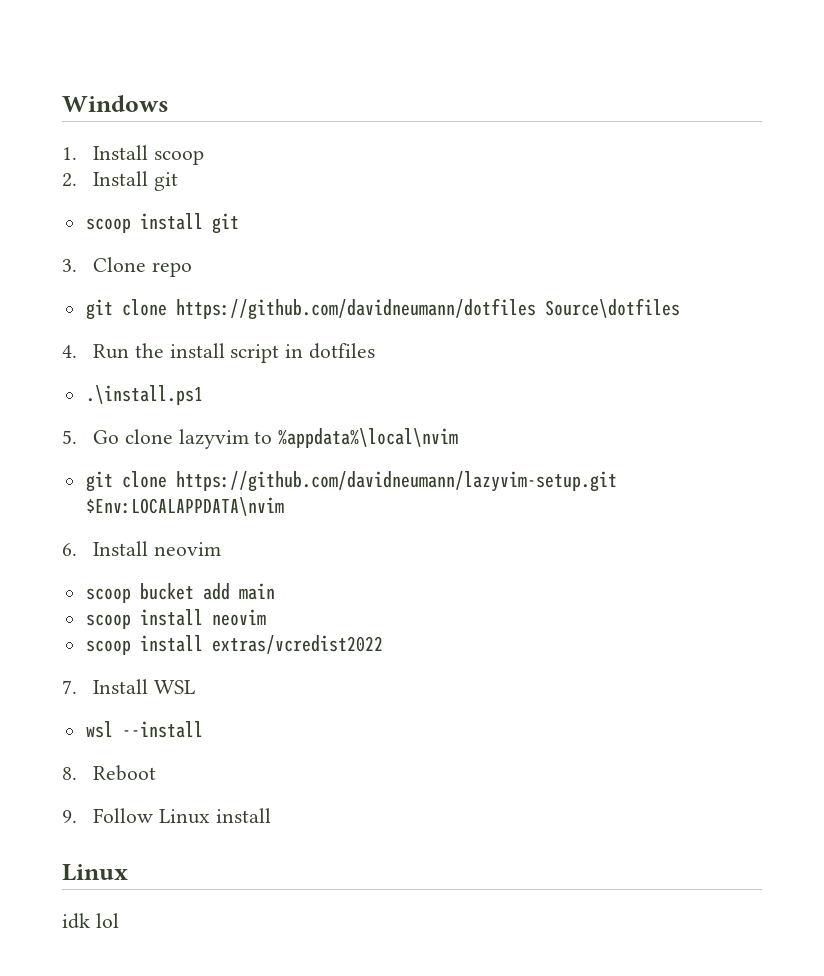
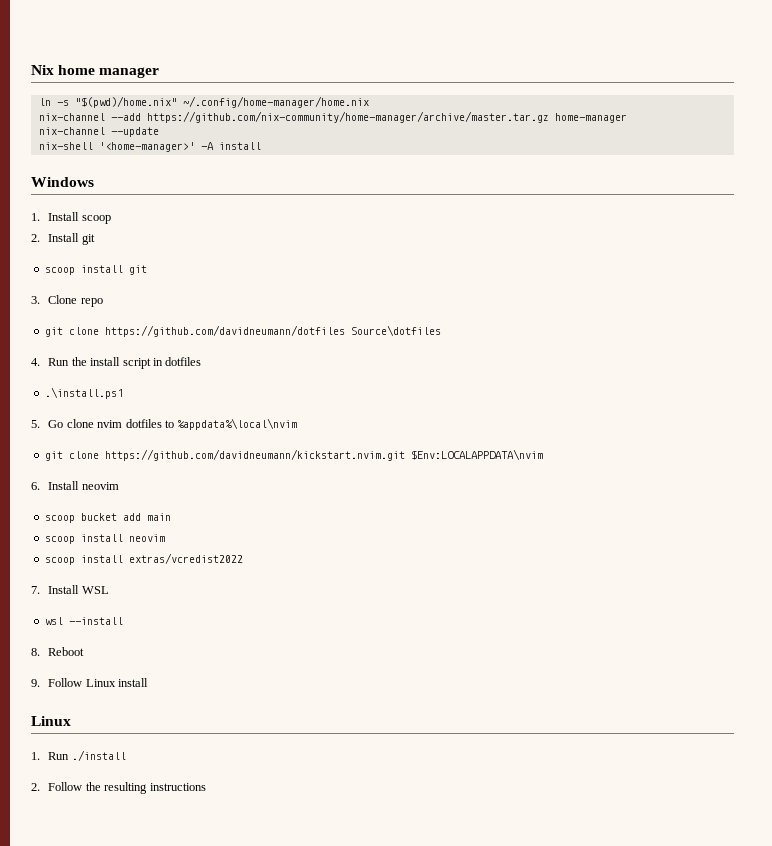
(62, 103) none -> [31,65,160,78] [38,96,369,108] [38,111,627,123] [38,127,159,137] [38,142,261,152] Nix home manager // ln -s "$(pwd)/home.nix" ~/.config/home-manager/home.nix // nix-channel --add https://github.com/nix-community/home-manager/archive/master.tar.gz home-manager // nix-channel --update // nix-shell '<home-manager>' -A install //
[178,429,249,449] lazyvim -> [97,419,162,428] nvim dotfiles
[175,471,617,492] https://github.com/davidneumann/lazyvim-setup.git -> [104,449,405,461] https://github.com/davidneumann/kickstart.nvim.git
[62,913,119,929] idk lol -> [31,750,126,761] [31,782,206,794] 1. Run ./install // 2. Follow the resulting instructions

